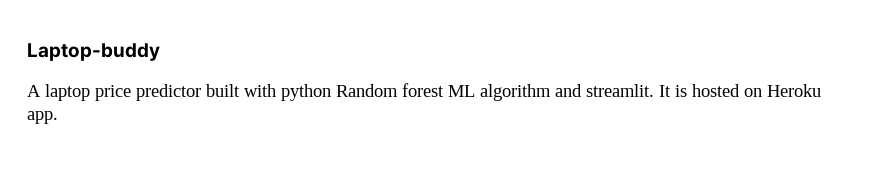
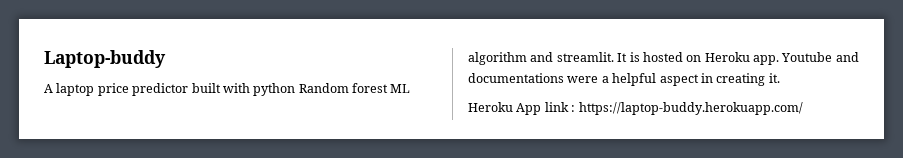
(58, 117) none -> [781,52,859,62] [468,73,780,86] [468,102,803,115] Youtube and documentations were a helpful aspect in creating it. // Heroku App link : https://laptop-buddy.herokuapp.com/

